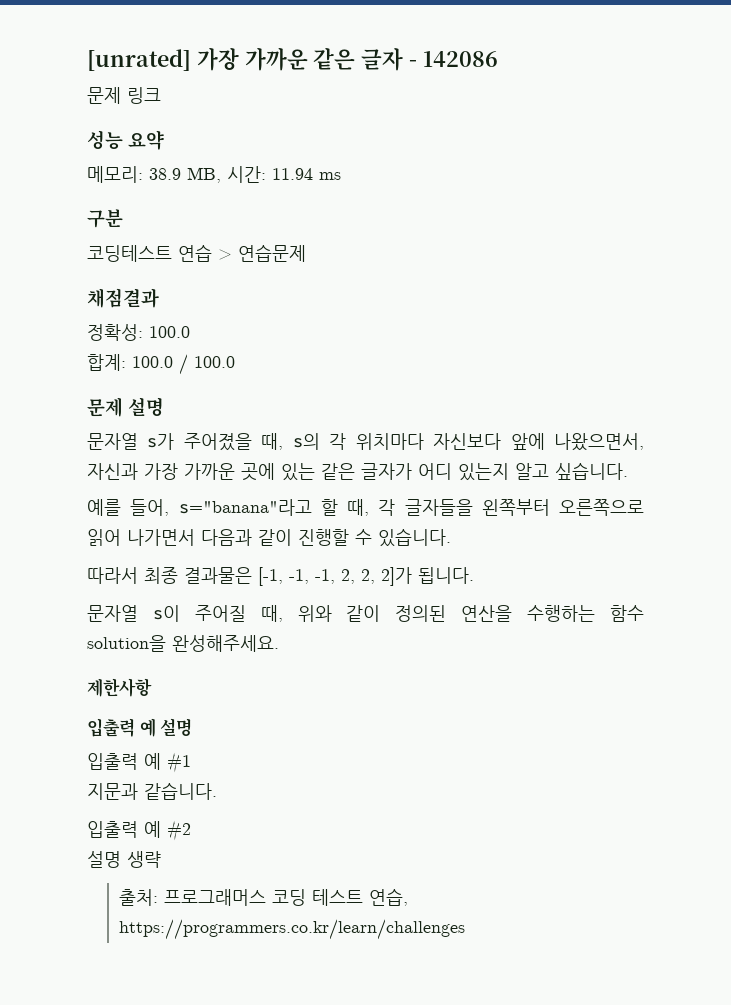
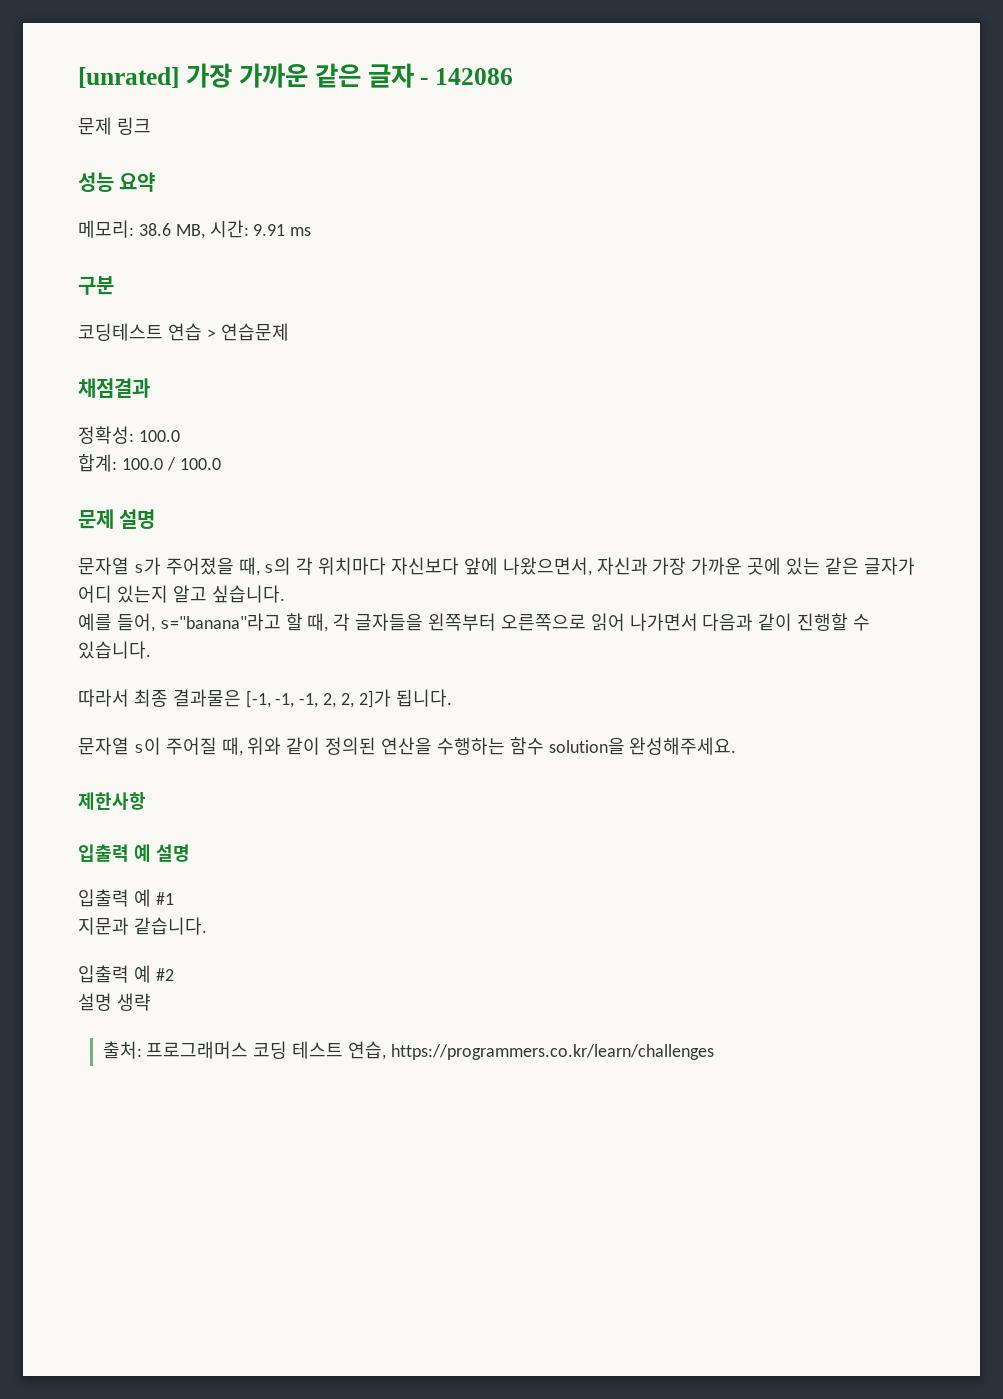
[149,168,181,180] 38.9 -> [138,223,171,236] 38.6
[272,168,313,180] 11.94 -> [253,224,286,236] 9.91

